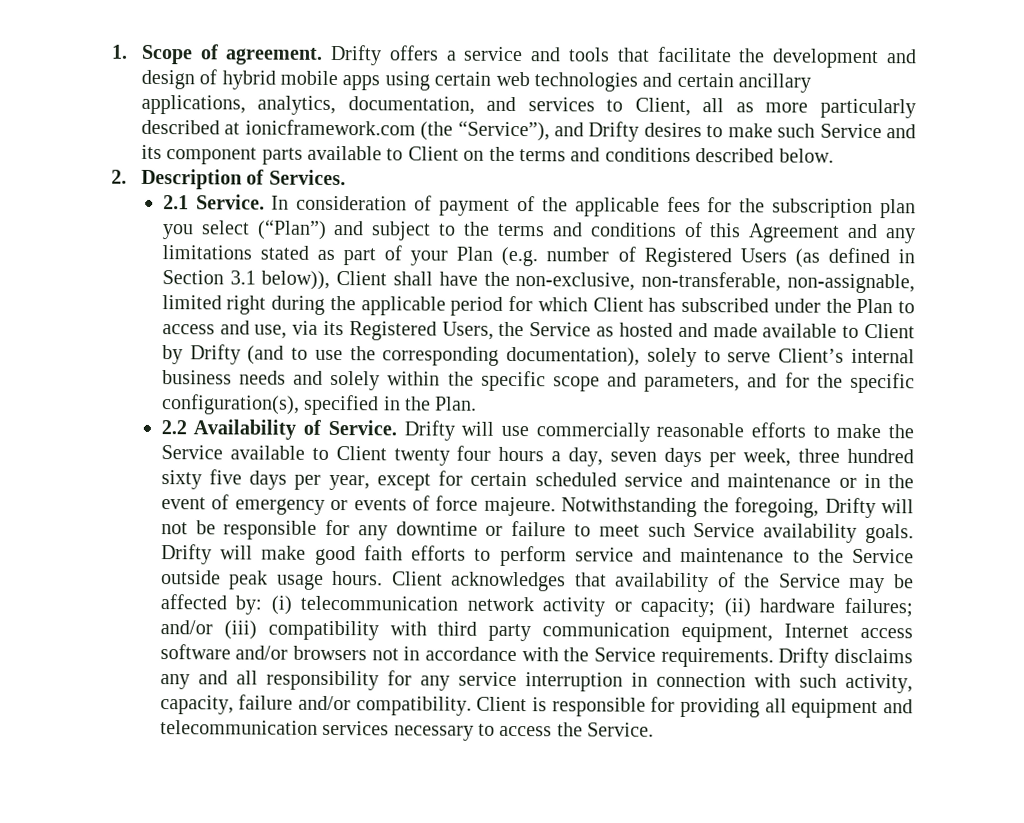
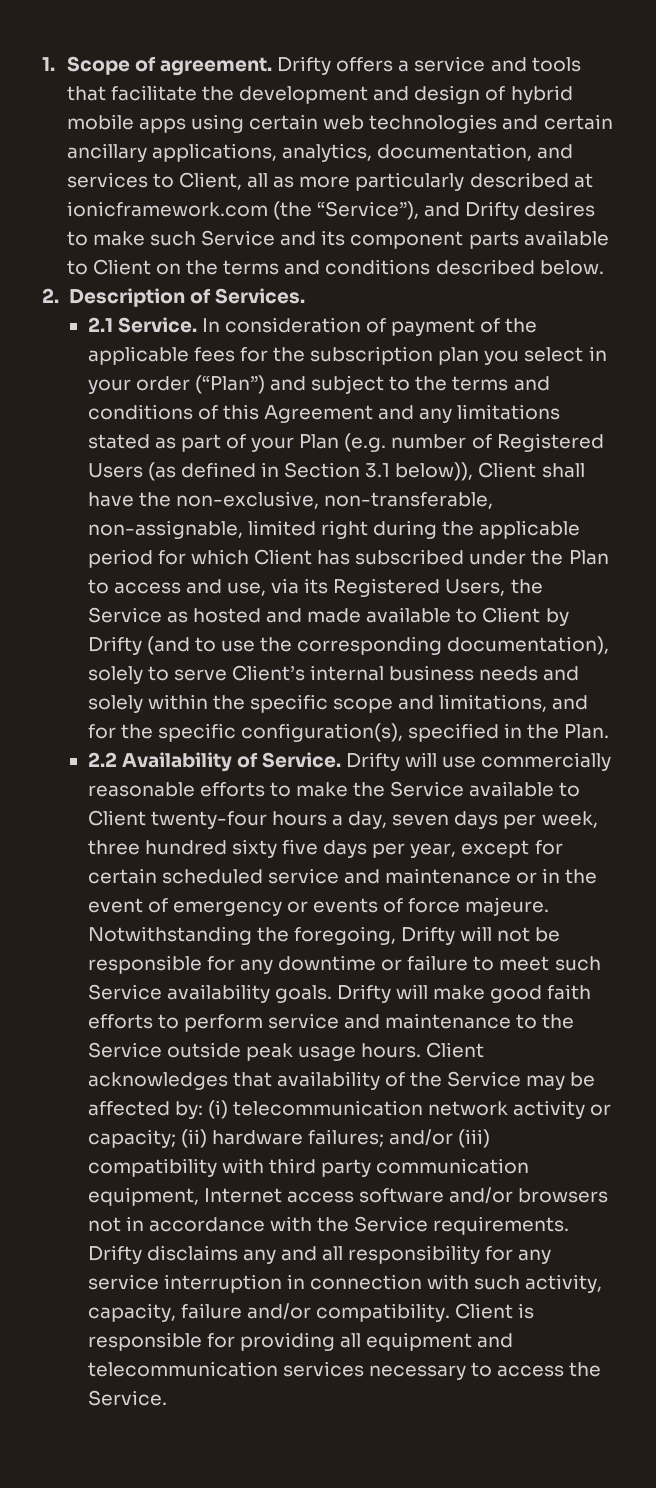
(250, 227) none -> [588,346,607,361] [87,376,190,394] in your order
[644,374,741,393] parameters, -> [439,694,548,712] limitations,
[393,445,492,466] twenty four -> [150,811,267,829] twenty-four

